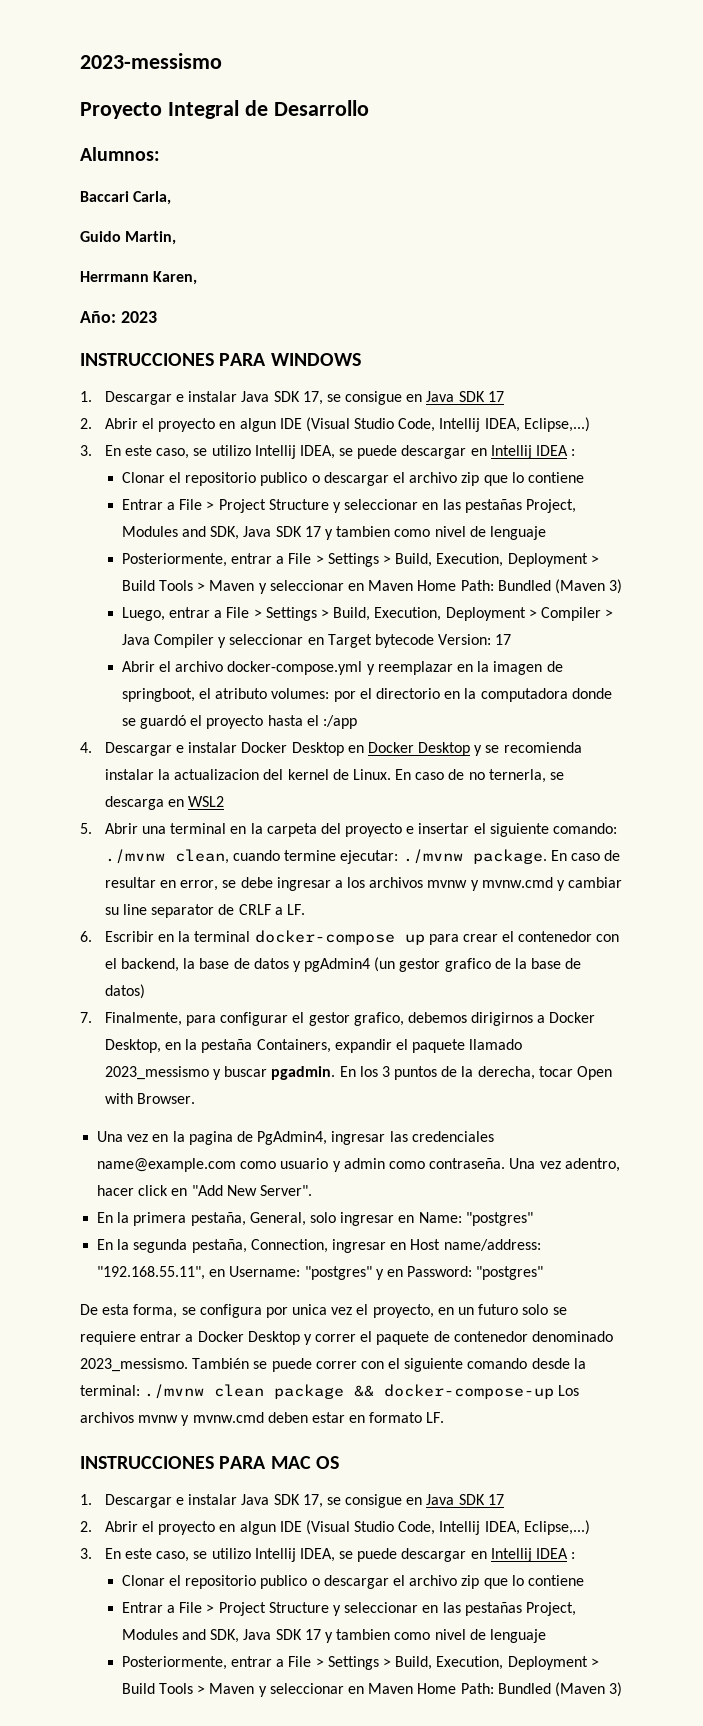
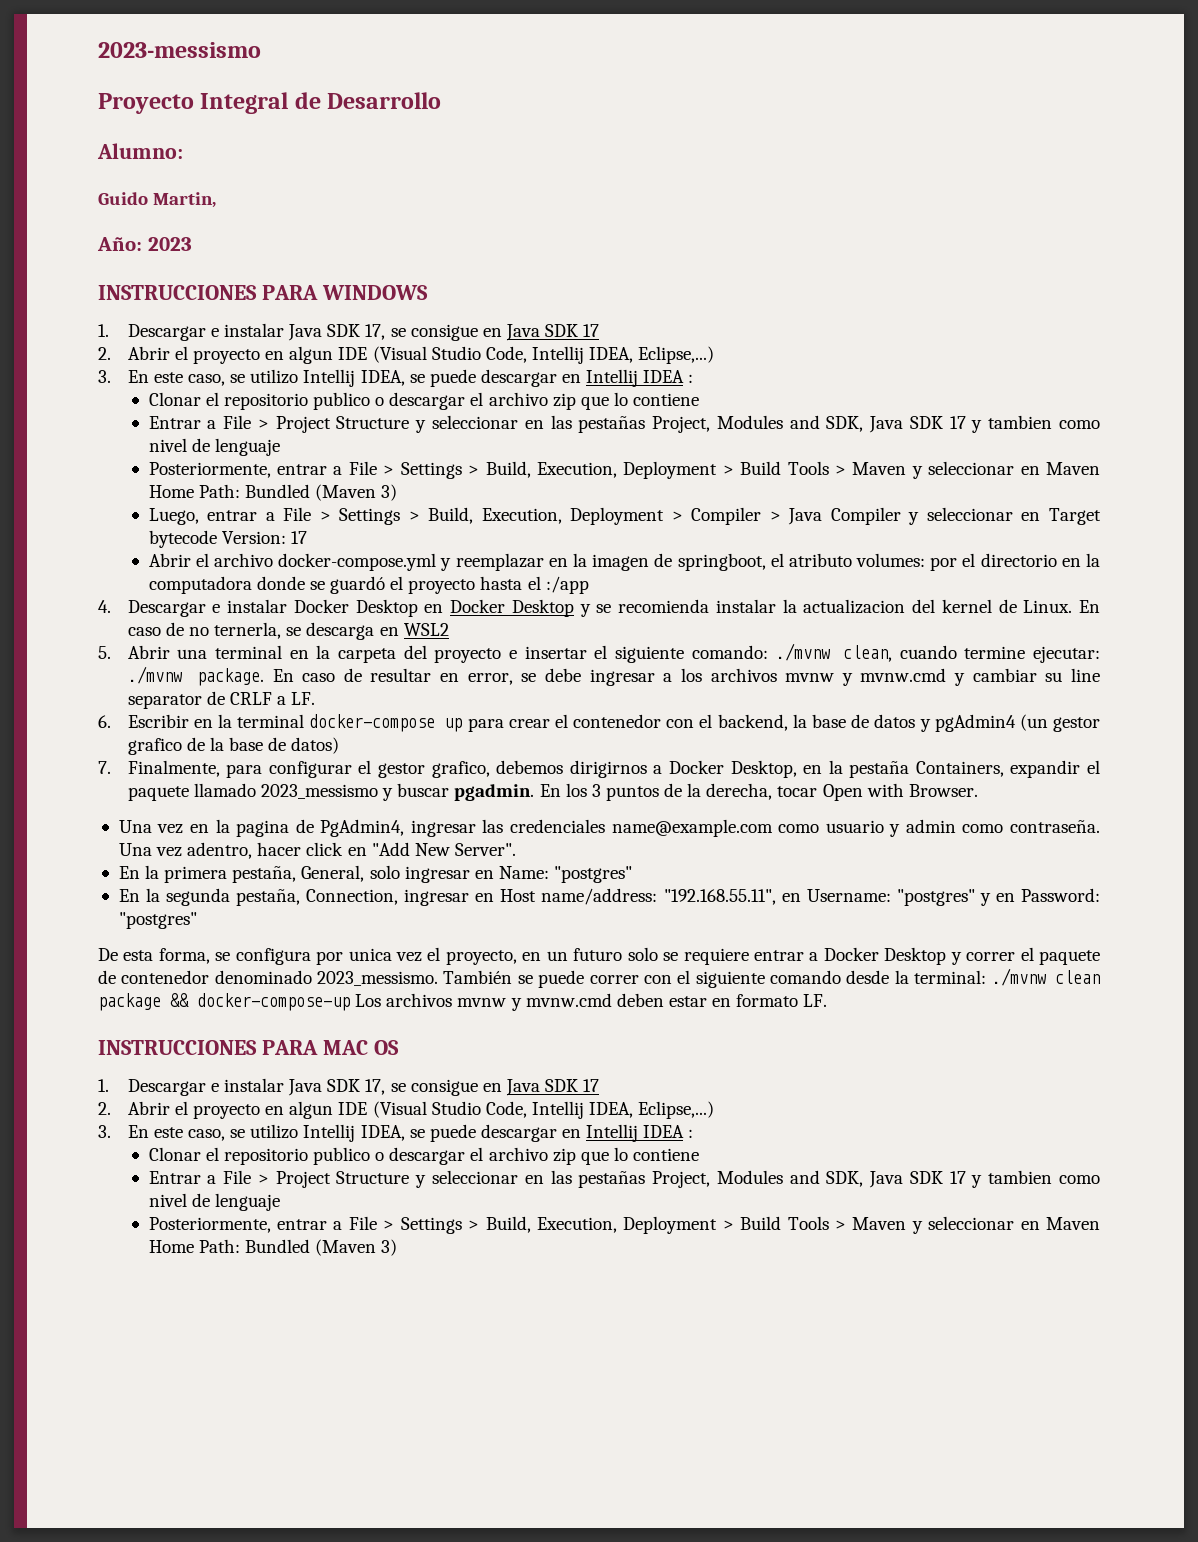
[80,147,160,161] [80,191,172,205] Alumnos: // Baccari Carla, -> [97,143,183,159] Alumno:
[80,271,198,285] // Herrmann Karen, -> (217, 200) none

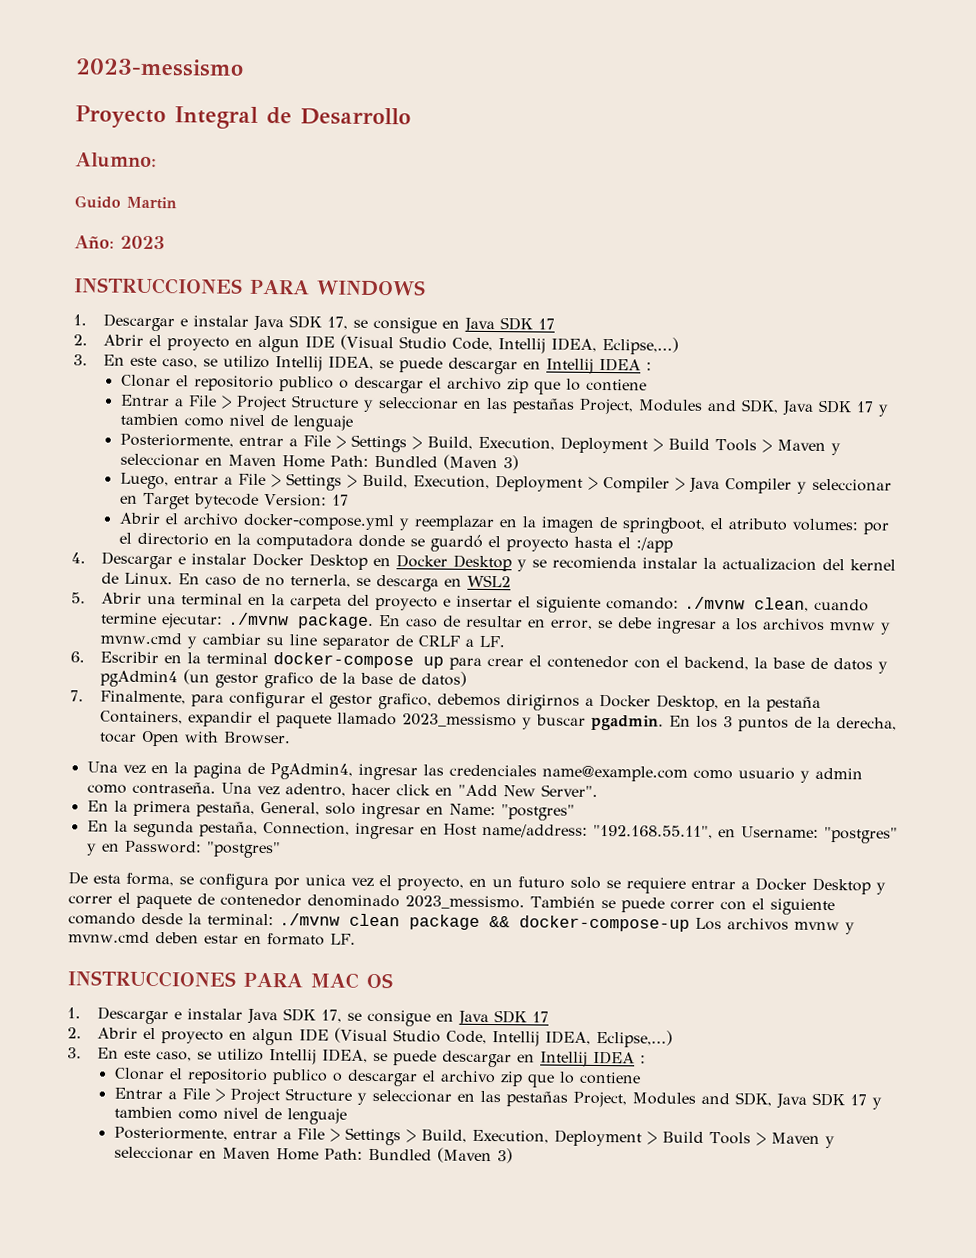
[153,192,217,208] Martin, -> [126,196,177,210] Martin

